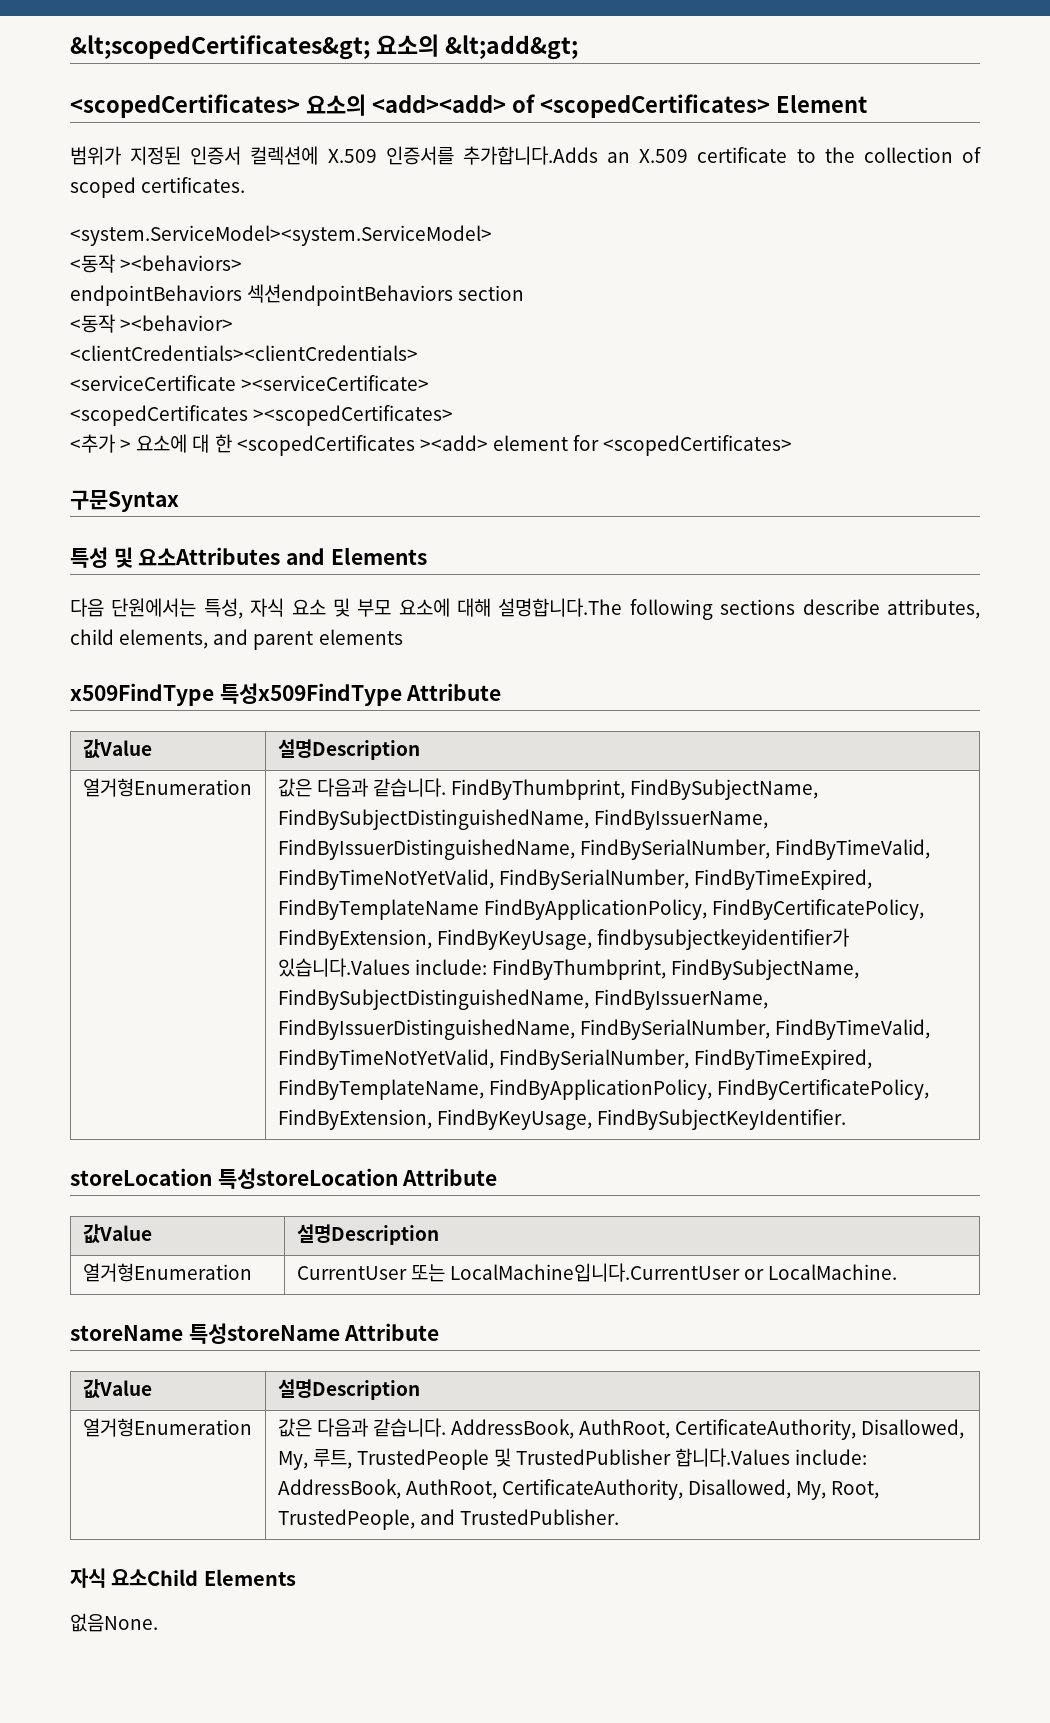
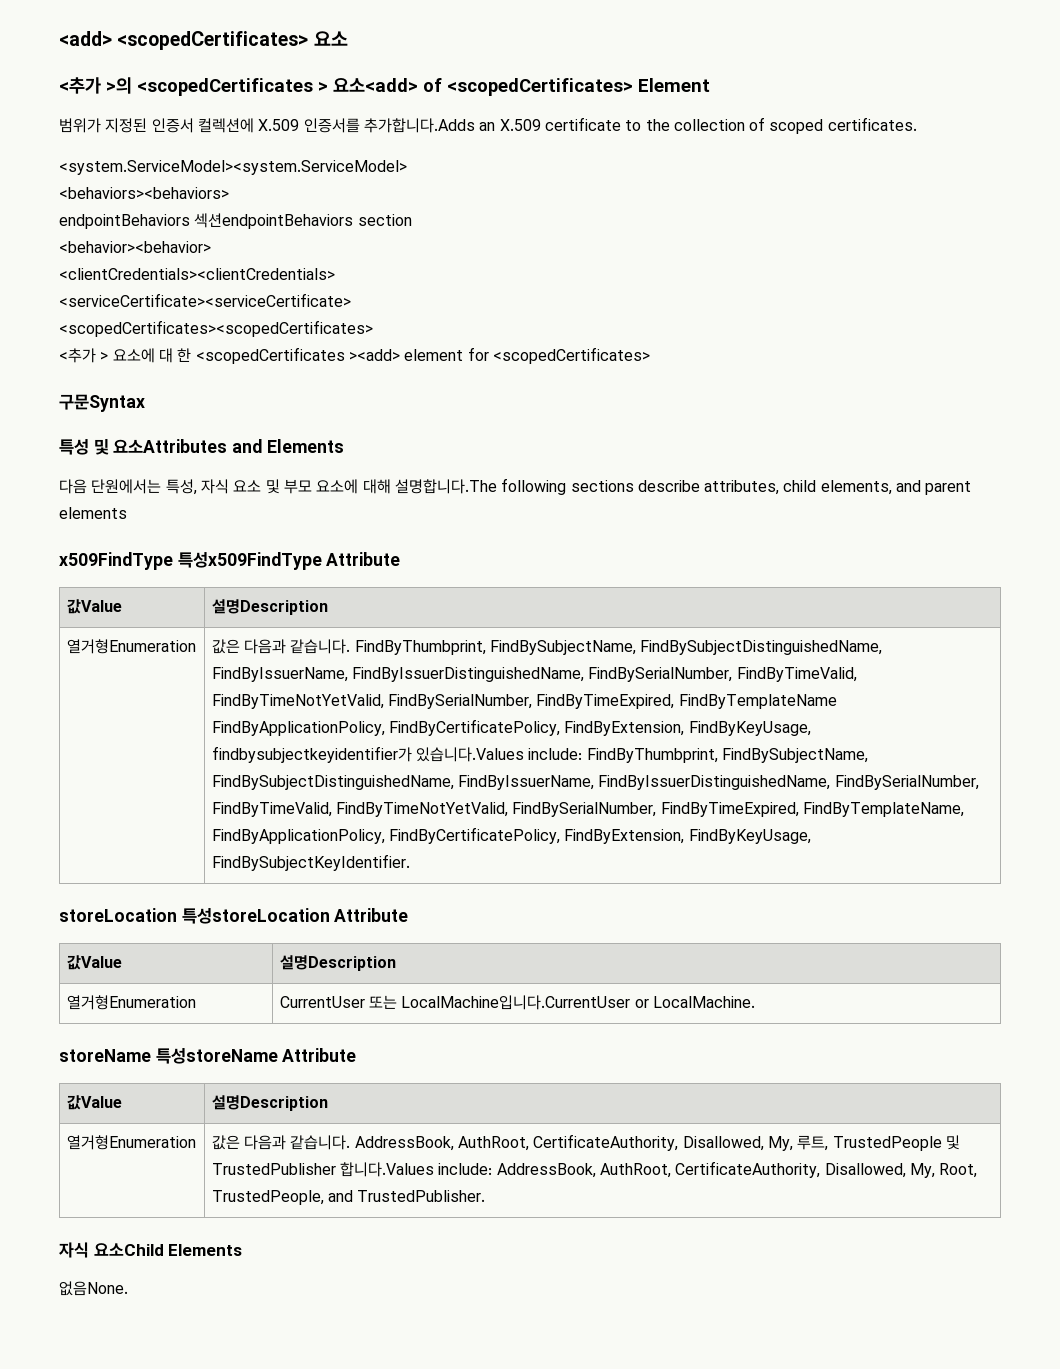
[70,34,579,60] [70,94,506,118] &lt;scopedCertificates&gt; 요소의 &lt;add&gt; // <scopedCertificates> 요소의 <add><add> -> [59,31,348,50] [59,77,418,96] <add> <scopedCertificates> 요소 // <추가 >의 <scopedCertificates > 요소<add>
[70,254,243,273] <동작 ><behaviors> -> [59,187,229,199] <behaviors><behaviors>
[70,314,234,333] <동작 ><behavior> -> [59,241,211,253] <behavior><behavior>
[70,375,430,391] [70,405,454,426] <serviceCertificate ><serviceCertificate> // <scopedCertificates ><scopedCertificates> -> [59,293,351,307] [59,320,373,337] <serviceCertificate><serviceCertificate> // <scopedCertificates><scopedCertificates>

